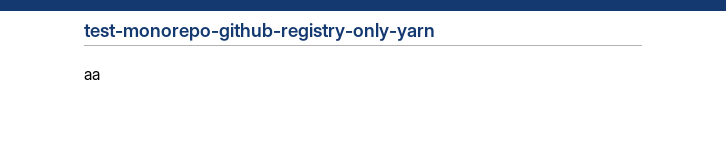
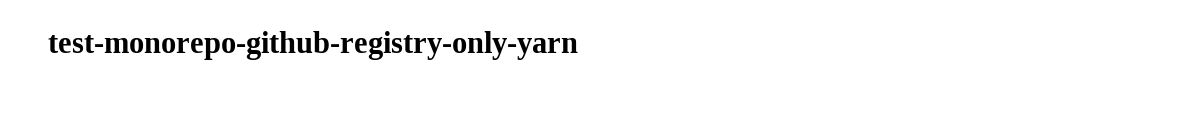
[84,71,100,80] // aa -> (578, 45) none

